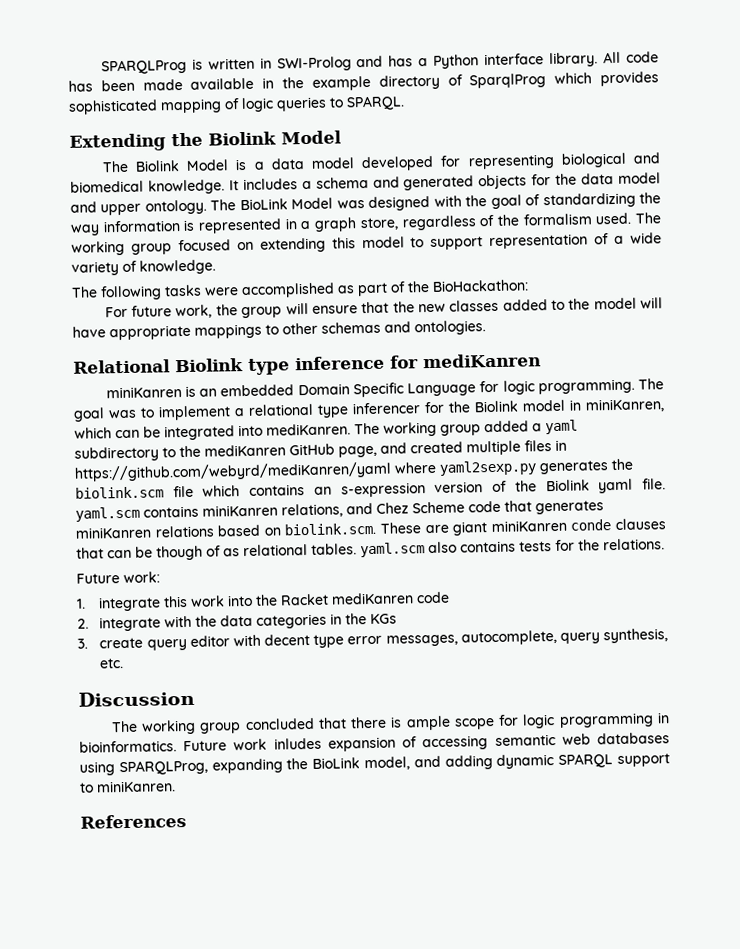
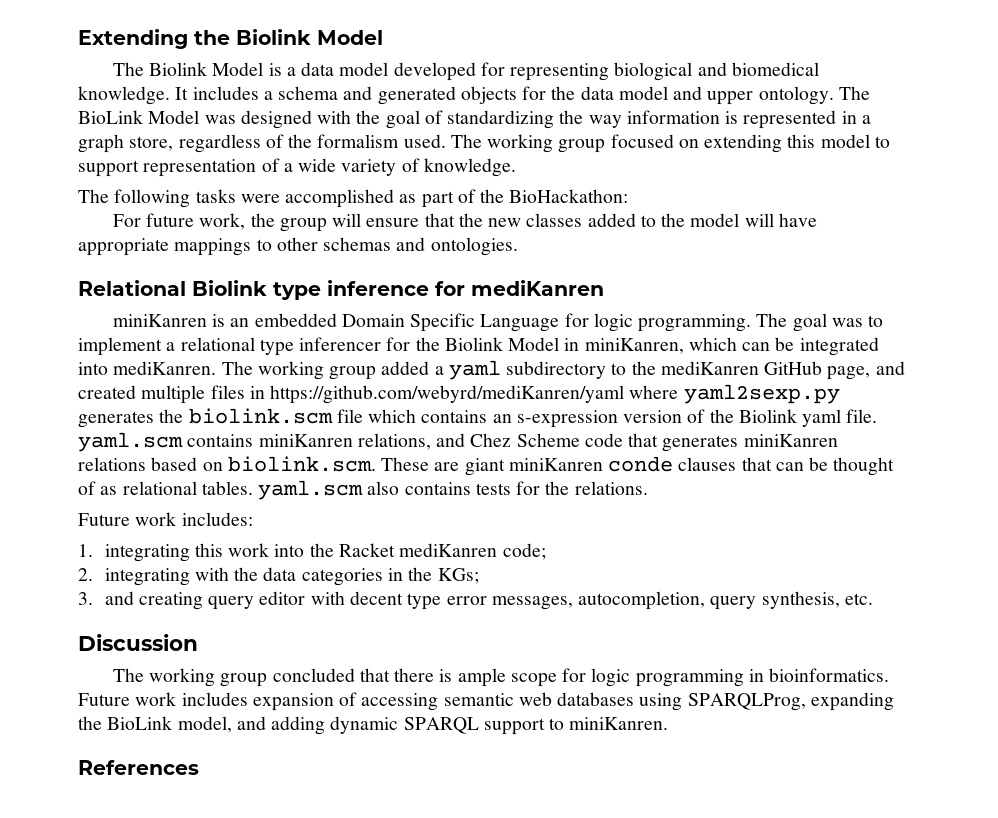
[100,51,659,75] [68,71,659,92] [68,95,405,115] SPARQLProg is written in SWI-Prolog and has a Python interface library. All code has been made available in the example directory of SparqlProg which provides sophisticated mapping of logic queries to SPARQL. // -> (78, 39) none
[522,399,565,412] model -> [508,337,560,351] Model
[156,545,203,561] though -> [833,457,895,476] thought
[123,571,160,584] work: -> [135,512,253,526] work includes:
[98,596,162,612] integrate -> [104,544,190,562] integrating
[416,591,451,604] code -> [502,543,546,560] code;
[99,616,162,632] integrate -> [104,568,190,586] integrating
[370,613,398,625] KGs -> [437,568,479,584] KGs;
[99,637,144,649] create -> [104,591,203,610] and creating
[460,629,557,646] autocomplete, -> [578,591,706,610] autocompletion,
[273,737,322,750] inludes -> [181,692,248,706] includes

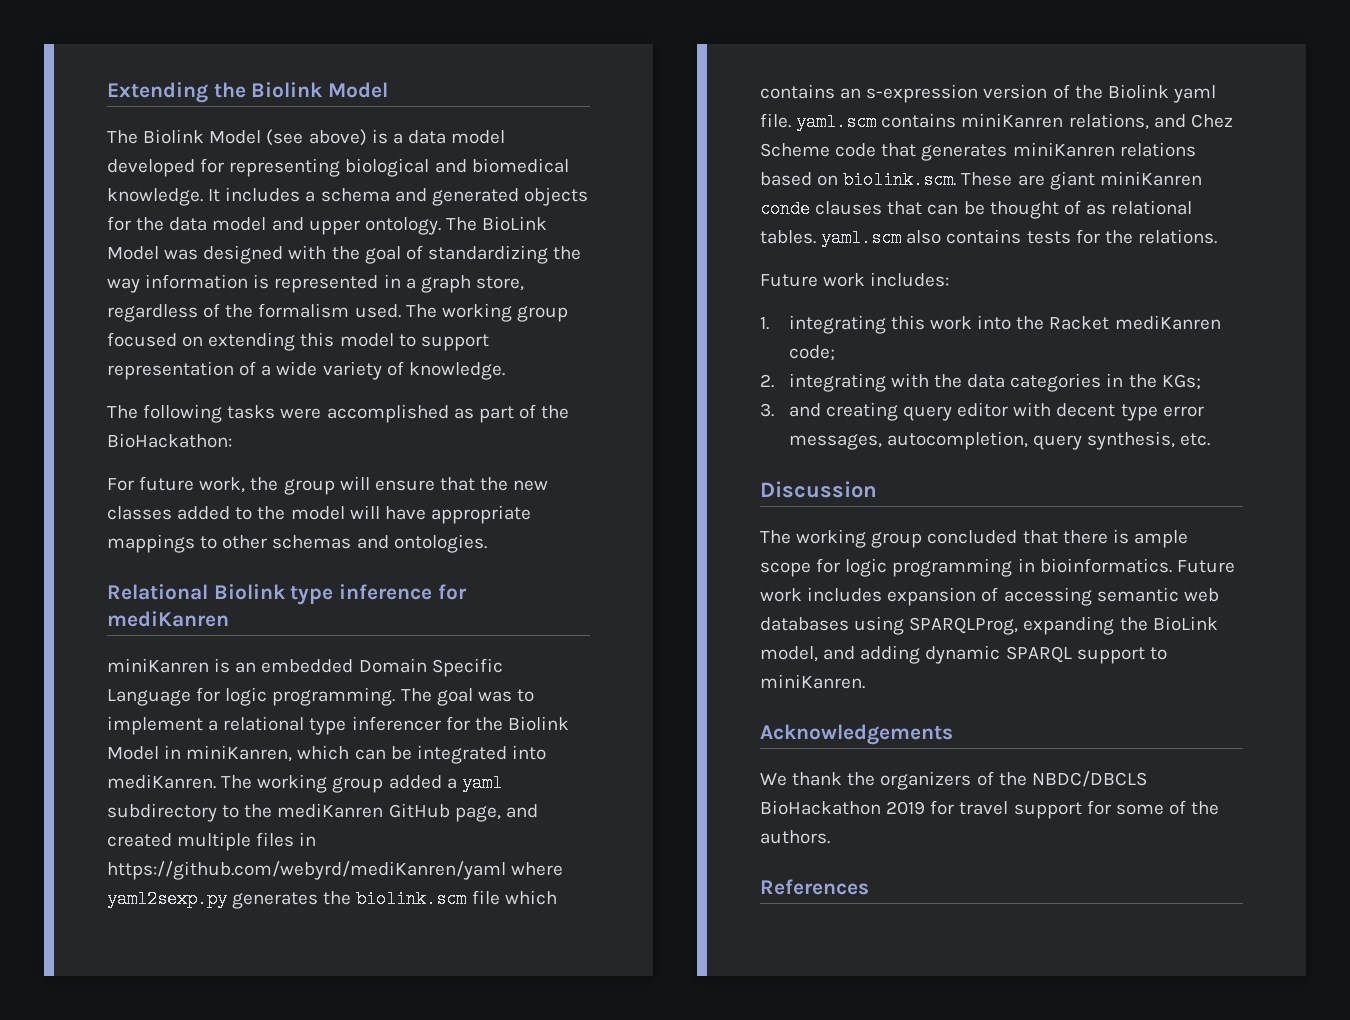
(264, 69) none -> [266,129,367,146] (see above)
(669, 723) none -> [760,724,953,745] [760,771,1147,790] [760,800,1220,819] [760,830,830,844] // Acknowledgements // We thank the organizers of the NBDC/DBCLS BioHackathon 2019 for travel support for some of the authors.

